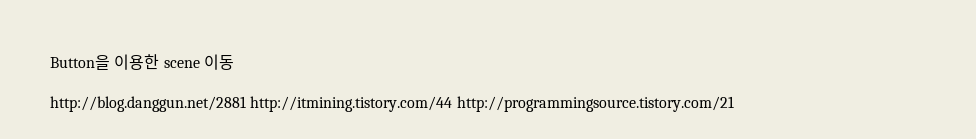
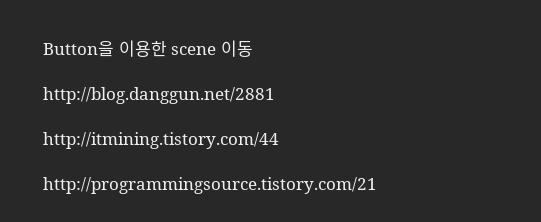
(246, 104) none -> (275, 95) //
(453, 104) none -> (279, 140) //

